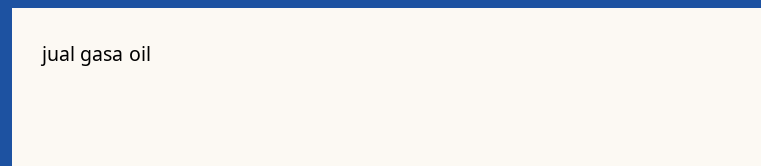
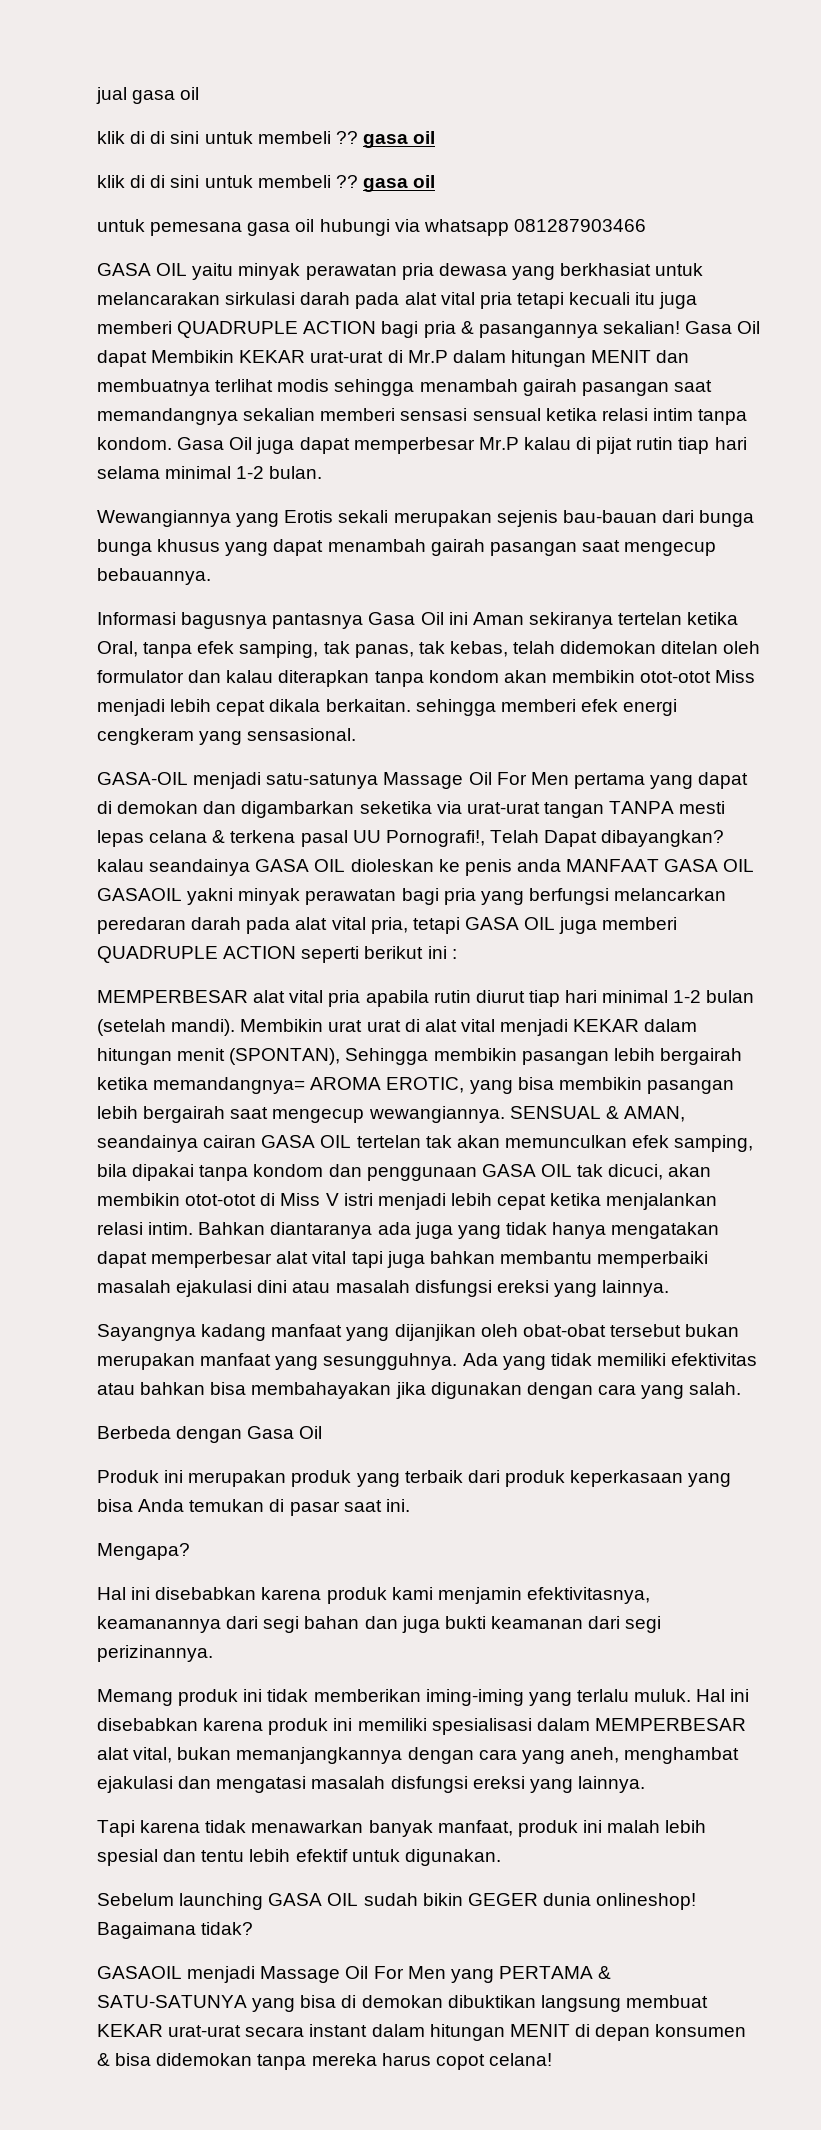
(151, 53) none -> [97,131,436,148] [97,175,436,192] [97,219,646,236] [97,263,704,280] [97,292,698,309] [97,321,761,338] [97,350,690,367] [97,379,712,396] [97,408,748,425] [97,437,747,454] [97,466,323,479] [97,510,755,527] [97,539,717,556] [97,568,211,585] [97,612,739,629] [97,641,761,658] [97,670,756,687] [97,699,678,716] [97,728,357,745] [97,772,749,789] [97,801,726,818] [97,830,725,847] [97,859,755,876] [97,888,727,905] [97,917,678,934] [97,946,457,963] [97,990,755,1007] [97,1019,698,1036] [97,1048,742,1065] [97,1077,734,1094] [97,1106,685,1123] [97,1135,754,1152] [97,1164,712,1181] [97,1193,718,1210] [97,1222,720,1239] [97,1251,709,1268] [97,1280,670,1297] [97,1324,740,1341] [97,1353,758,1370] [97,1382,742,1399] [97,1426,323,1443] [97,1470,732,1487] [97,1499,410,1516] [97,1543,190,1560] [97,1587,650,1604] [97,1616,662,1633] [97,1645,213,1662] [97,1689,750,1706] [97,1718,746,1735] [97,1747,740,1764] [97,1776,645,1793] [97,1820,707,1837] [97,1849,501,1866] [97,1893,697,1910] [97,1922,254,1939] [97,1966,612,1983] [97,1995,708,2012] [97,2024,747,2041] [97,2053,552,2070] // klik di di sini untuk membeli ?? gasa oil // klik di di sini untuk membeli ?? gasa oil // untuk pemesana gasa oil hubungi via whatsapp 081287903466 // GASA OIL yaitu minyak perawatan pria dewasa yang berkhasiat untuk melancarakan sirkulasi darah pada alat vital pria tetapi kecuali itu juga memberi QUADRUPLE ACTION bagi pria & pasangannya sekalian! Gasa Oil dapat Membikin KEKAR urat-urat di Mr.P dalam hitungan MENIT dan membuatnya terlihat modis sehingga menambah gairah pasangan saat memandangnya sekalian memberi sensasi sensual ketika relasi intim tanpa kondom. Gasa Oil juga dapat memperbesar Mr.P kalau di pijat rutin tiap hari selama minimal 1-2 bulan. // Wewangiannya yang Erotis sekali merupakan sejenis bau-bauan dari bunga bunga khusus yang dapat menambah gairah pasangan saat mengecup bebauannya. // Informasi bagusnya pantasnya Gasa Oil ini Aman sekiranya tertelan ketika Oral, tanpa efek samping, tak panas, tak kebas, telah didemokan ditelan oleh formulator dan kalau diterapkan tanpa kondom akan membikin otot-otot Miss menjadi lebih cepat dikala berkaitan. sehingga memberi efek energi cengkeram yang sensasional. // GASA-OIL menjadi satu-satunya Massage Oil For Men pertama yang dapat di demokan dan digambarkan seketika via urat-urat tangan TANPA mesti lepas celana & terkena pasal UU Pornografi!, Telah Dapat dibayangkan? kalau seandainya GASA OIL dioleskan ke penis anda MANFAAT GASA OIL GASAOIL yakni minyak perawatan bagi pria yang berfungsi melancarkan peredaran darah pada alat vital pria, tetapi GASA OIL juga memberi QUADRUPLE ACTION seperti berikut ini : // MEMPERBESAR alat vital pria apabila rutin diurut tiap hari minimal 1-2 bulan (setelah mandi). Membikin urat urat di alat vital menjadi KEKAR dalam hitungan menit (SPONTAN), Sehingga membikin pasangan lebih bergairah ketika memandangnya= AROMA EROTIC, yang bisa membikin pasangan lebih bergairah saat mengecup wewangiannya. SENSUAL & AMAN, seandainya cairan GASA OIL tertelan tak akan memunculkan efek samping, bila dipakai tanpa kondom dan penggunaan GASA OIL tak dicuci, akan membikin otot-otot di Miss V istri menjadi lebih cepat ketika menjalankan relasi intim. Bahkan diantaranya ada juga yang tidak hanya mengatakan dapat memperbesar alat vital tapi juga bahkan membantu memperbaiki masalah ejakulasi dini atau masalah disfungsi ereksi yang lainnya. // Sayangnya kadang manfaat yang dijanjikan oleh obat-obat tersebut bukan merupakan manfaat yang sesungguhnya. Ada yang tidak memiliki efektivitas atau bahkan bisa membahayakan jika digunakan dengan cara yang salah. // Berbeda dengan Gasa Oil // Produk ini merupakan produk yang terbaik dari produk keperkasaan yang bisa Anda temukan di pasar saat ini. // Mengapa? // Hal ini disebabkan karena produk kami menjamin efektivitasnya, keamanannya dari segi bahan dan juga bukti keamanan dari segi perizinannya. // Memang produk ini tidak memberikan iming-iming yang terlalu muluk. Hal ini disebabkan karena produk ini memiliki spesialisasi dalam MEMPERBESAR alat vital, bukan memanjangkannya dengan cara yang aneh, menghambat ejakulasi dan mengatasi masalah disfungsi ereksi yang lainnya. // Tapi karena tidak menawarkan banyak manfaat, produk ini malah lebih spesial dan tentu lebih efektif untuk digunakan. // Sebelum launching GASA OIL sudah bikin GEGER dunia onlineshop! Bagaimana tidak? // GASAOIL menjadi Massage Oil For Men yang PERTAMA & SATU-SATUNYA yang bisa di demokan dibuktikan langsung membuat KEKAR urat-urat secara instant dalam hitungan MENIT di depan konsumen & bisa didemokan tanpa mereka harus copot celana!

